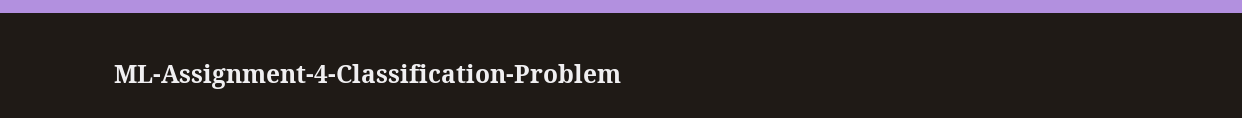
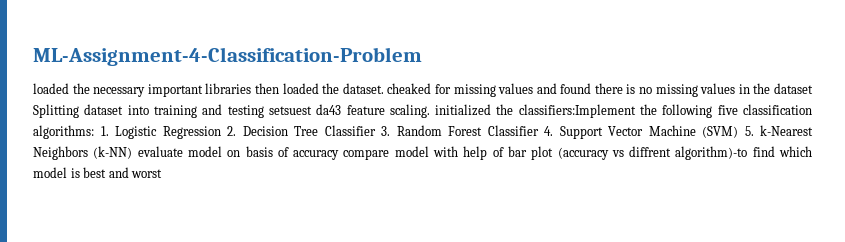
(621, 76) none -> [33,83,814,97] [33,104,812,118] [33,125,813,139] [33,146,812,160] [33,167,163,178] // loaded the necessary important libraries then loaded the dataset. cheaked for missing values and found there is no missing values in the dataset Splitting dataset into training and testing setsuest da43 feature scaling. initialized the classifiers:Implement the following five classification algorithms: 1. Logistic Regression 2. Decision Tree Classifier 3. Random Forest Classifier 4. Support Vector Machine (SVM) 5. k-Nearest Neighbors (k-NN) evaluate model on basis of accuracy compare model with help of bar plot (accuracy vs diffrent algorithm)-to find which model is best and worst

